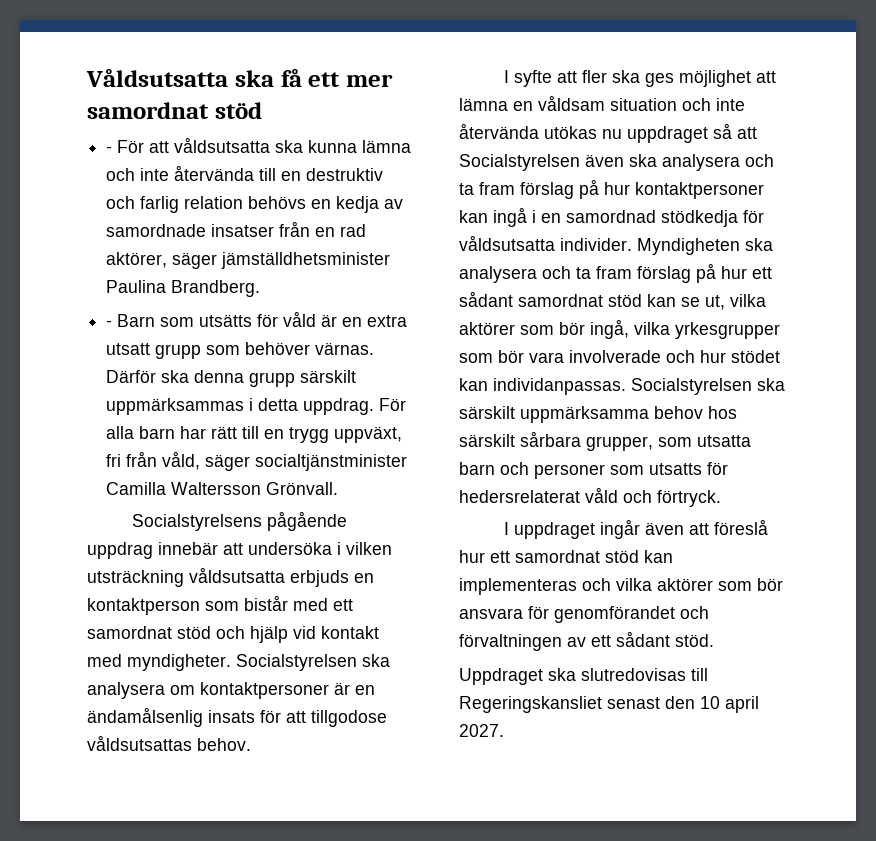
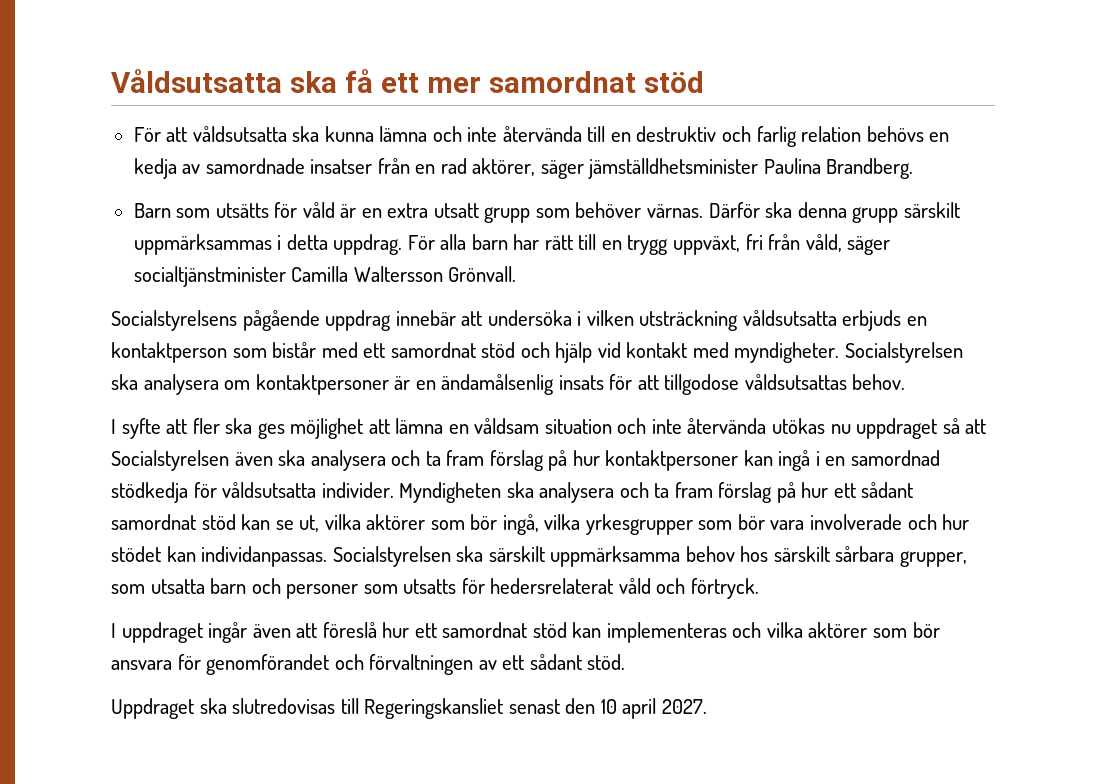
[106,146,113,153] - -> (704, 82) none
[106,320,113,327] - -> (914, 168) none

